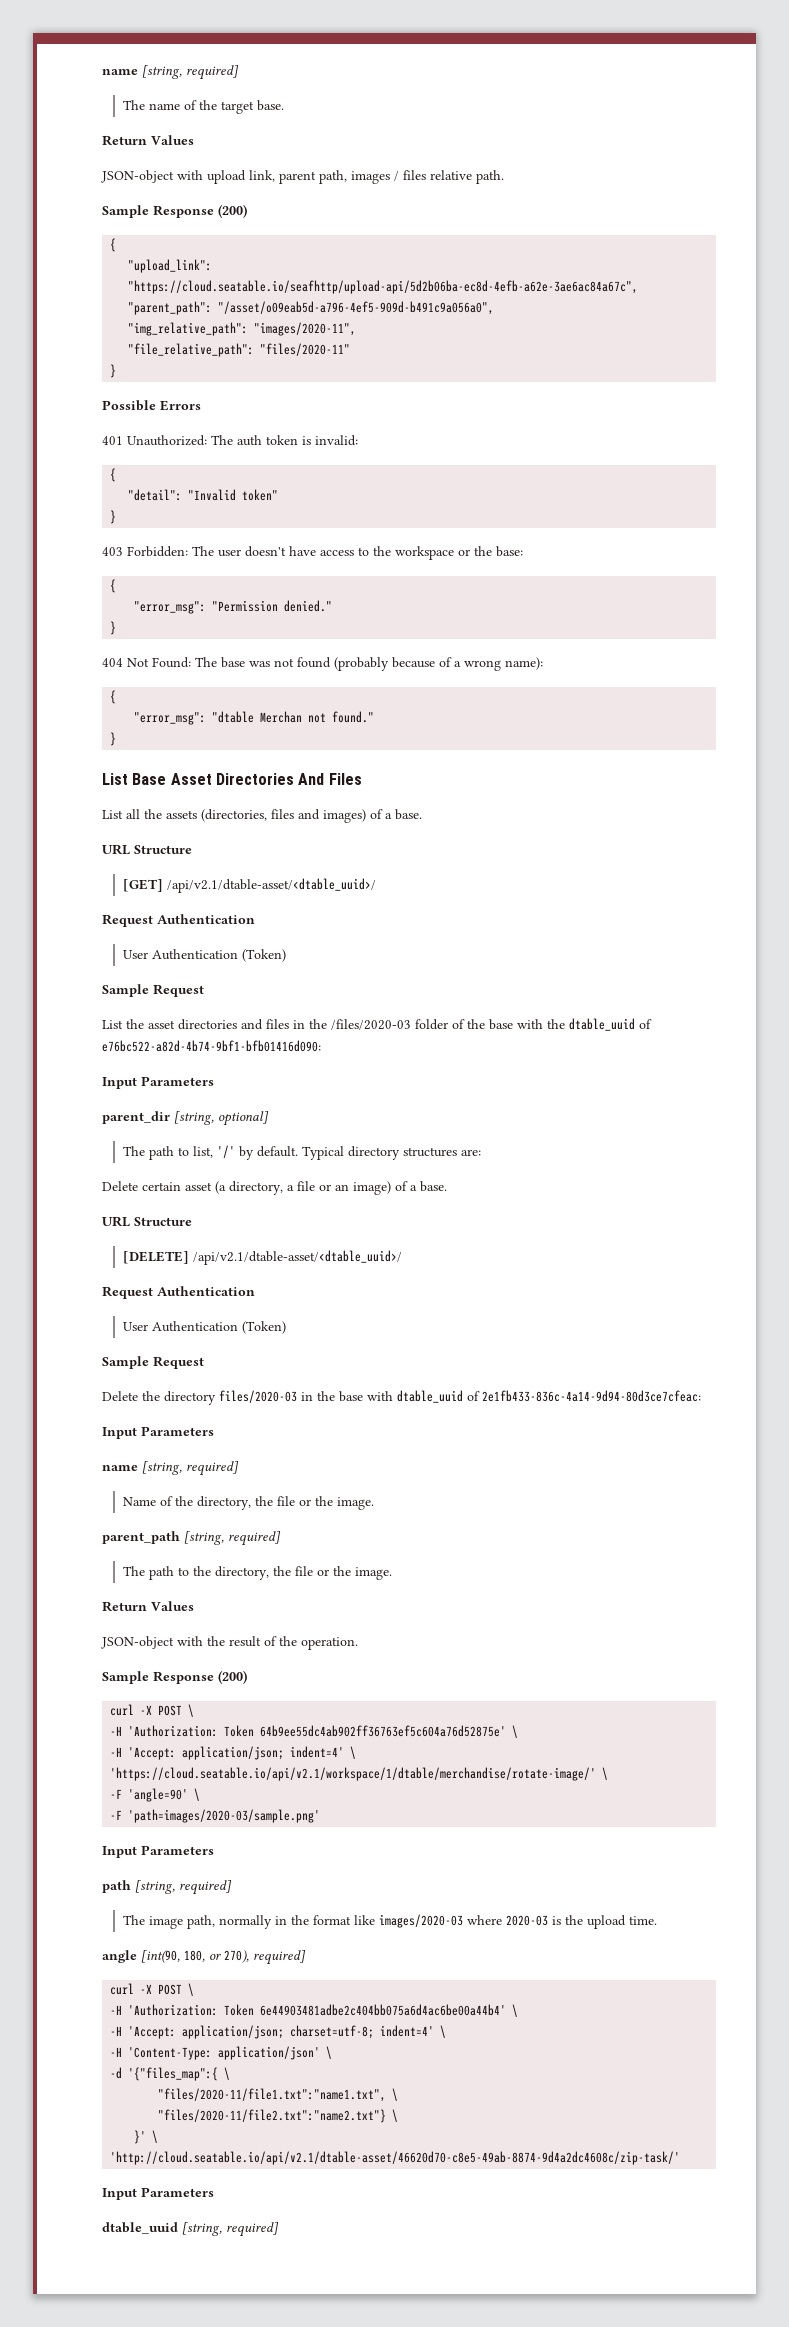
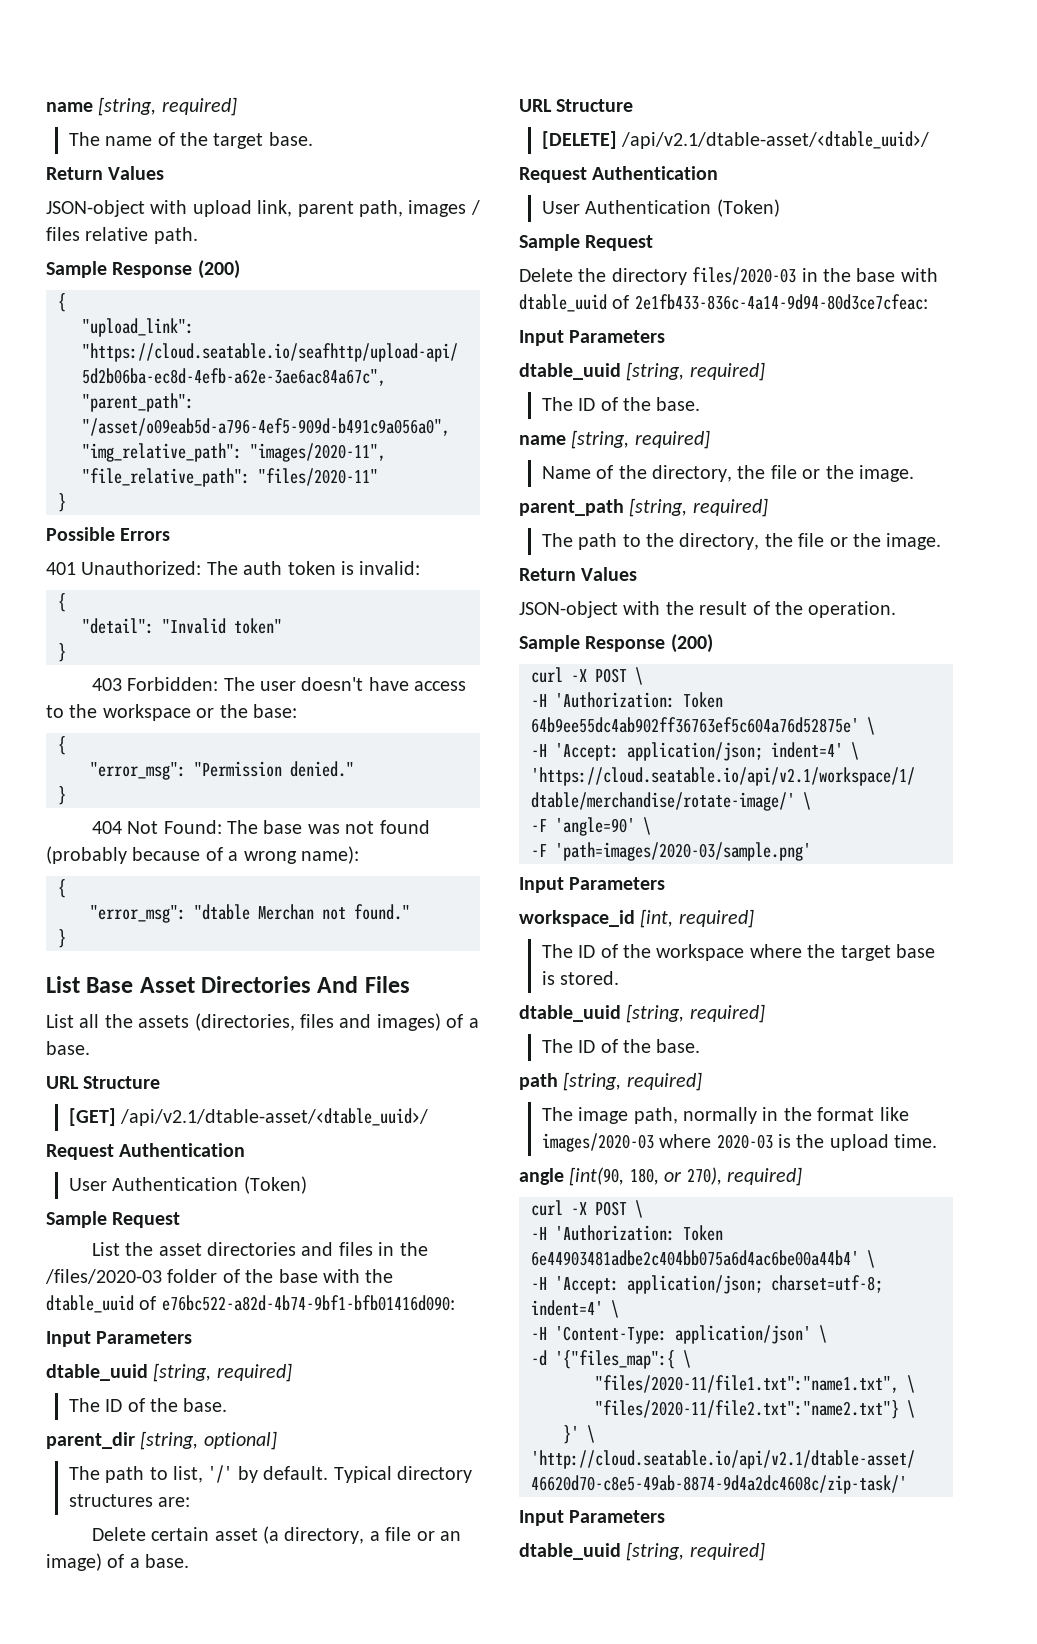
(214, 1081) none -> [46,1363,292,1382] [68,1398,228,1412] // dtable_uuid [string, required] // The ID of the base.
(214, 1431) none -> [519,362,765,381] [541,397,701,411] // dtable_uuid [string, required] // The ID of the base.
(214, 1850) none -> [519,909,754,928] [541,944,935,961] [541,971,620,985] [519,1004,765,1023] [541,1039,701,1053] // workspace_id [int, required] // The ID of the workspace where the target base is stored. // dtable_uuid [string, required] // The ID of the base.

